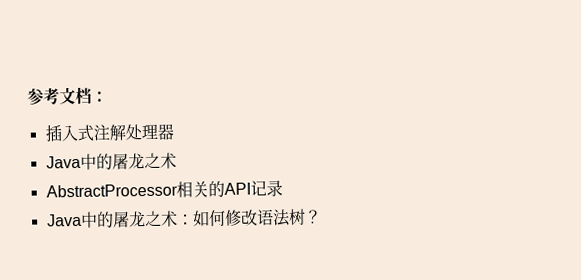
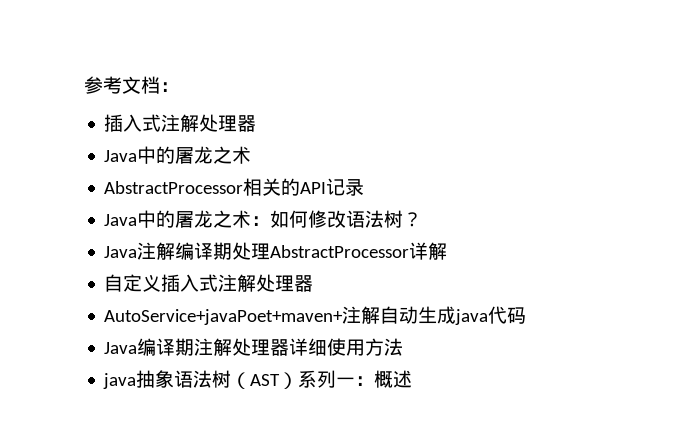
(322, 216) none -> [104,242,448,260] [104,274,314,292] [104,306,527,325] [104,338,404,356] [103,370,413,389] // Java注解编译期处理AbstractProcessor详解 // 自定义插入式注解处理器 // AutoService+javaPoet+maven+注解自动生成java代码 // Java编译期注解处理器详细使用方法 // java抽象语法树（AST）系列一：概述

